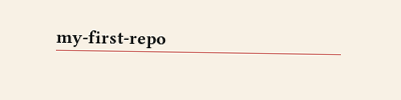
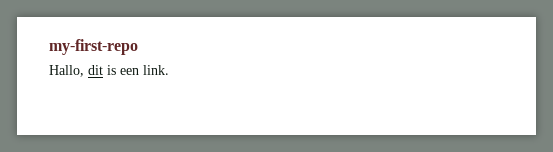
(167, 39) none -> [49,65,169,77] // Hallo, dit is een link.

